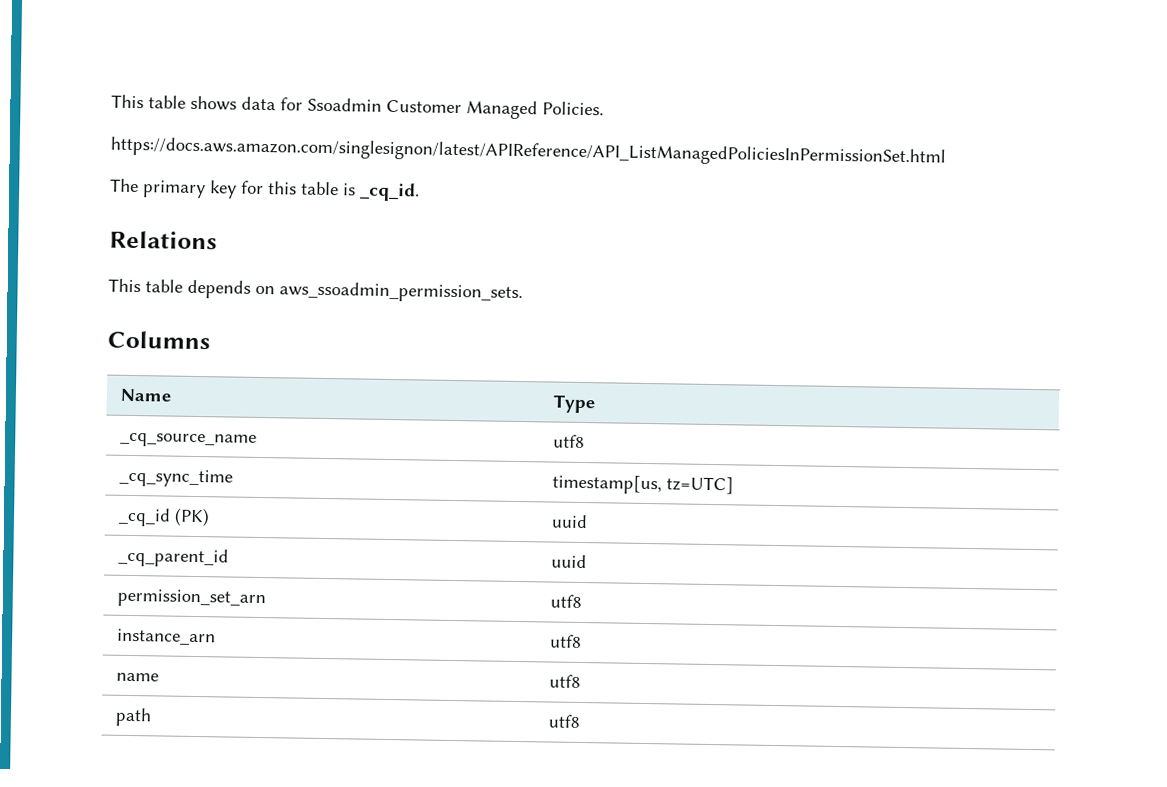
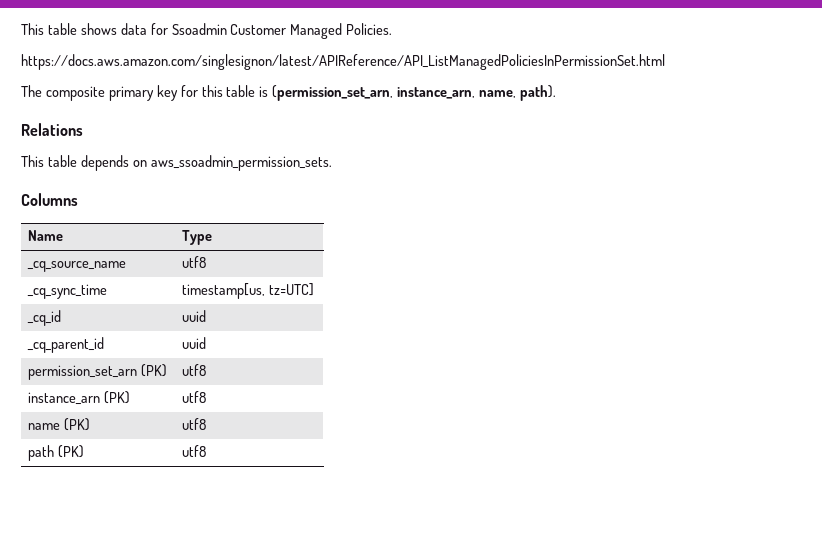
(139, 185) none -> [45,86,105,101] composite
[359,182,420,202] _cq_id. -> [272,85,557,101] (permission_set_arn, instance_arn, name, path).
[173,507,210,527] (PK) -> (61, 318) none
(266, 598) none -> [140,364,167,377] (PK)
(216, 637) none -> [103,391,130,404] (PK)
(159, 677) none -> [63,418,90,431] (PK)
(152, 717) none -> [57,445,84,458] (PK)

